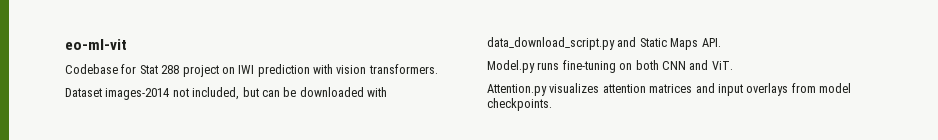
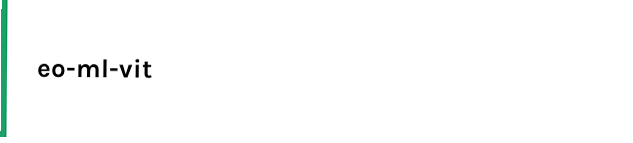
[65,64,438,77] [65,87,387,100] [487,37,721,50] [487,60,733,73] [487,83,851,96] [487,98,552,111] // Codebase for Stat 288 project on IWI prediction with vision transformers. // Dataset images-2014 not included, but can be downloaded with data_download_script.py and Static Maps API. // Model.py runs fine-tuning on both CNN and ViT. // Attention.py visualizes attention matrices and input overlays from model checkpoints. -> (153, 68) none

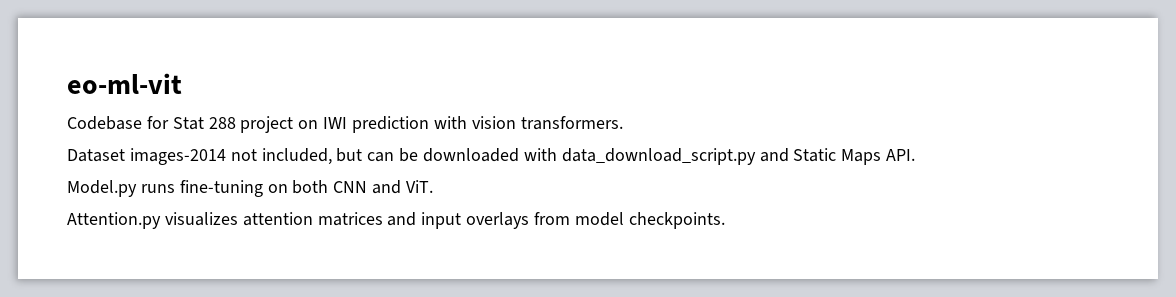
(153, 68) none -> [67,116,623,133] [67,148,916,165] [67,180,434,197] [67,212,725,229] // Codebase for Stat 288 project on IWI prediction with vision transformers. // Dataset images-2014 not included, but can be downloaded with data_download_script.py and Static Maps API. // Model.py runs fine-tuning on both CNN and ViT. // Attention.py visualizes attention matrices and input overlays from model checkpoints.

